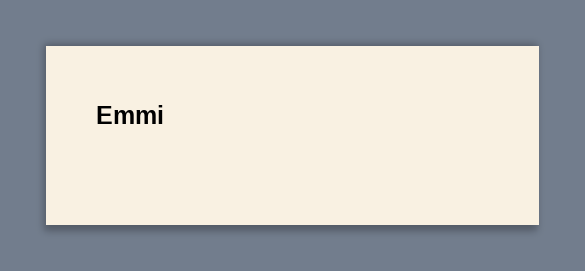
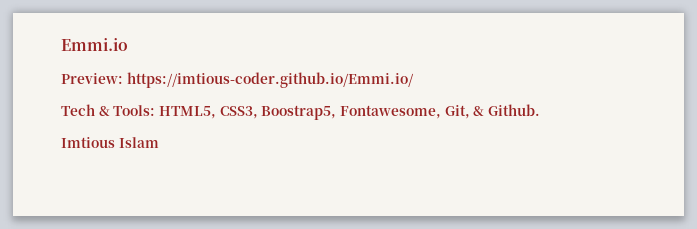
[96,105,164,124] Emmi -> [61,38,128,51] [61,72,414,88] [61,104,540,120] [61,137,159,148] Emmi.io // Preview: https://imtious-coder.github.io/Emmi.io/ // Tech & Tools: HTML5, CSS3, Boostrap5, Fontawesome, Git, & Github. // Imtious Islam

